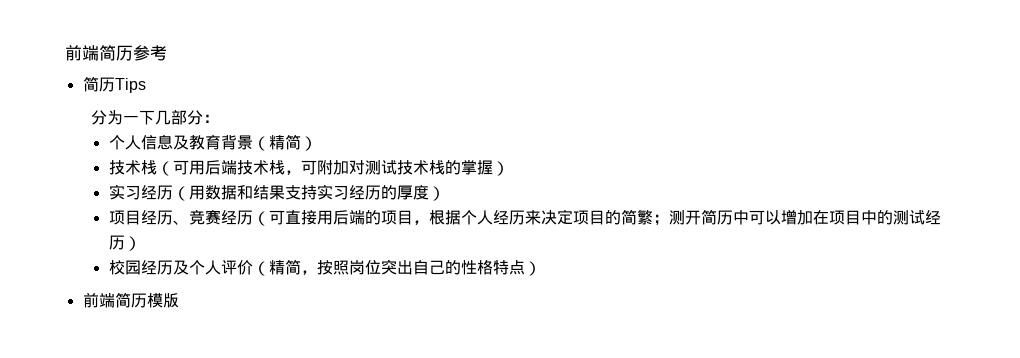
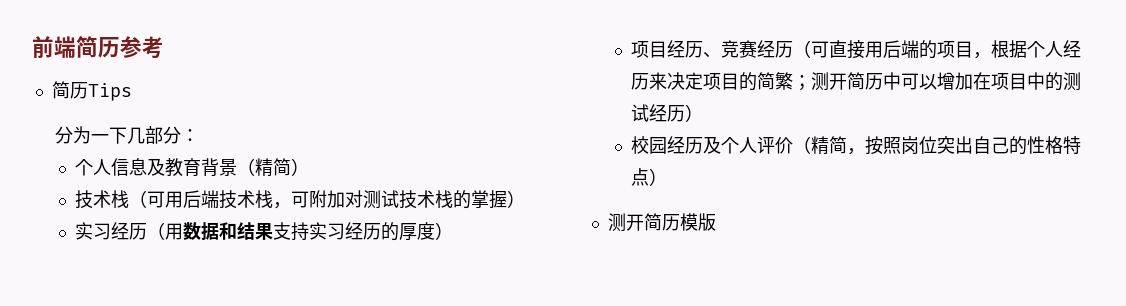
[82,292,115,308] 前端 -> [607,213,644,232] 测开

